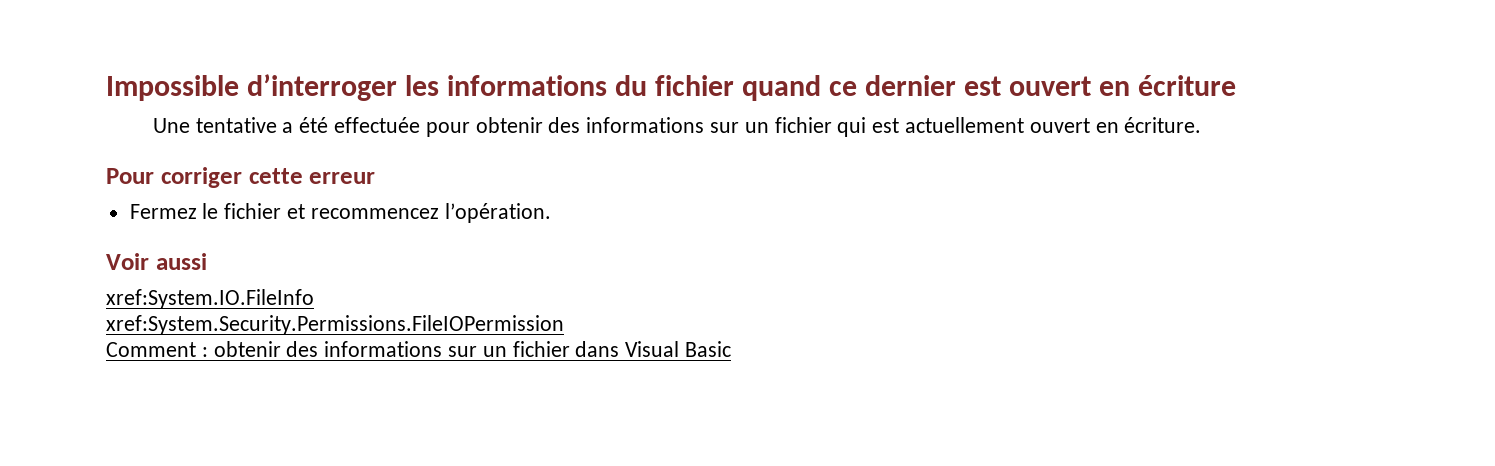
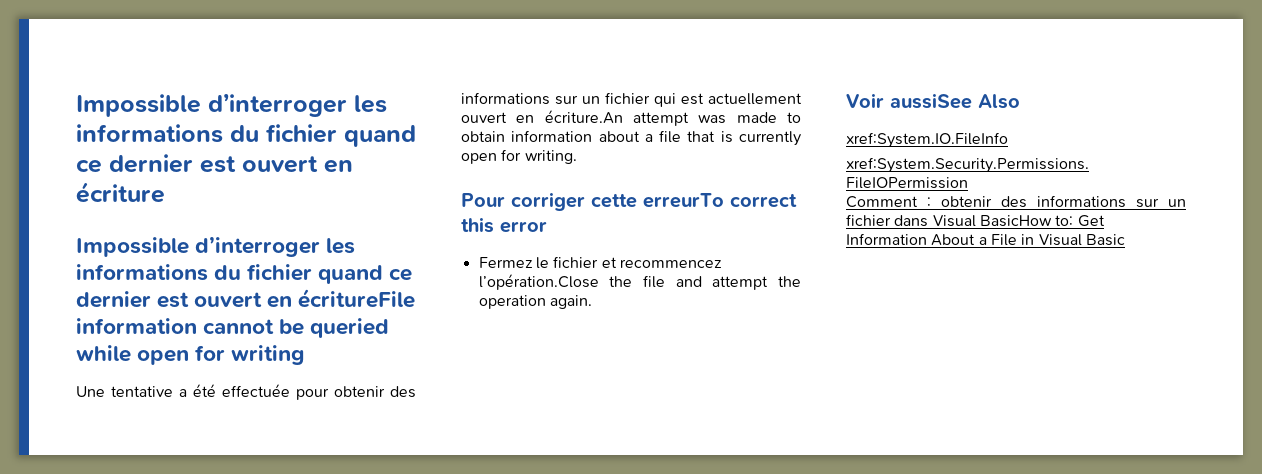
(1236, 85) none -> [76,237,356,257] [76,264,413,284] [76,288,416,308] [76,318,390,338] [76,345,306,365] // Impossible d’interroger les informations du fichier quand ce dernier est ouvert en écritureFile information cannot be queried while open for writing
[1124,117,1202,133] écriture. -> [544,110,801,126] [461,130,801,146] [461,149,577,164] écriture.An attempt was made to obtain information about a file that is currently open for writing.
[309,172,376,184] erreur -> [643,193,797,208] [461,217,547,233] erreurTo correct this error
[444,203,551,223] l’opération. -> [478,274,801,290] [478,295,592,309] l’opération.Close the file and attempt the operation again.
[155,253,207,270] aussi -> [890,93,1020,109] aussiSee Also
(680, 349) none -> [979,215,1105,227] [846,233,1082,246] BasicHow to: Get Information About a File in Visual

